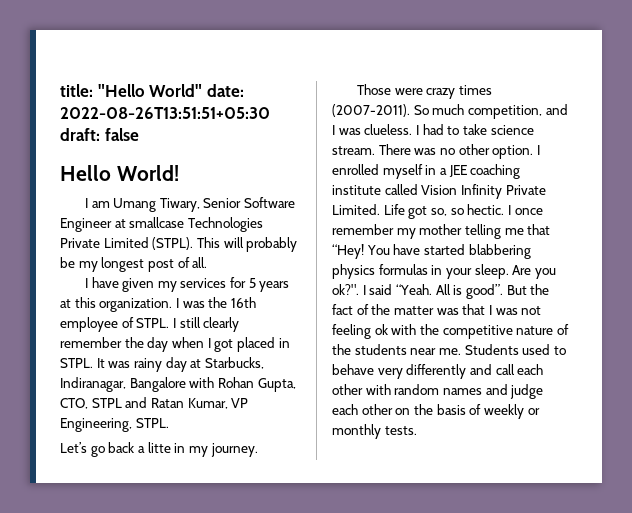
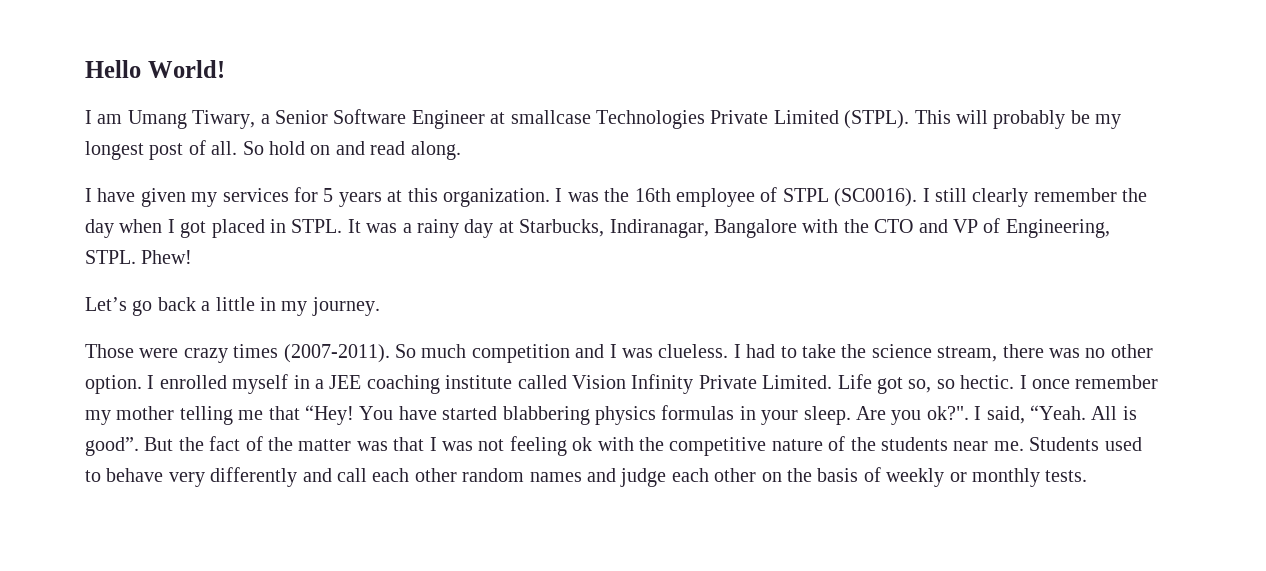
[60,84,244,97] [60,107,270,119] [60,128,139,141] title: "Hello World" date: 2022-08-26T13:51:51+05:30 draft: false // -> (85, 69) none
(200, 205) none -> [260,114,270,124] a
(208, 262) none -> [242,141,461,160] So hold on and read along.
[136,318,170,328] STPL. -> [782,188,918,207] STPL (SC0016).
(131, 364) none -> [402,223,412,233] a
[217,377,296,392] [60,397,249,409] Rohan Gupta, CTO, STPL and Ratan Kumar, VP -> [843,218,1001,233] the CTO and VP of
(169, 423) none -> [141,250,193,264] Phew!
[147,442,171,453] litte -> [215,297,255,311] little
[467,105,542,119] competition, -> [471,344,570,363] competition
[490,125,534,135] [332,144,411,155] science stream. There -> [841,344,1044,362] the science stream, there
[369,284,393,295] said -> [986,406,1025,424] said,
[365,384,391,395] with -> (457, 475) none

